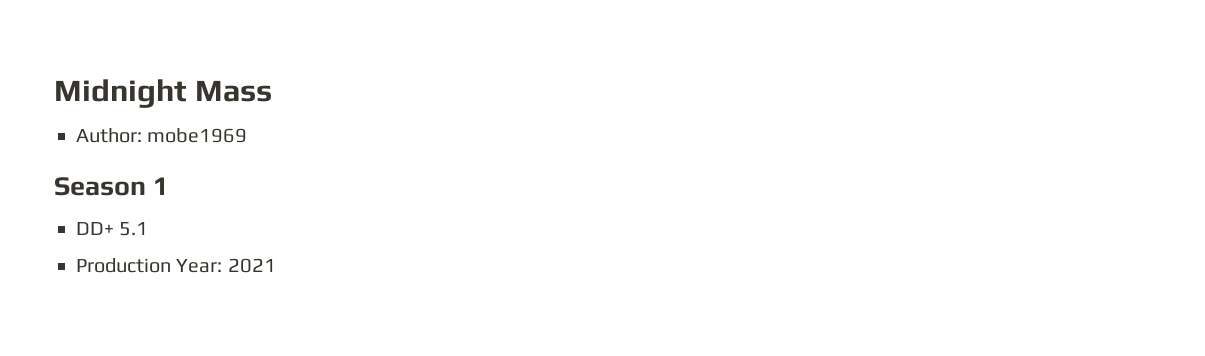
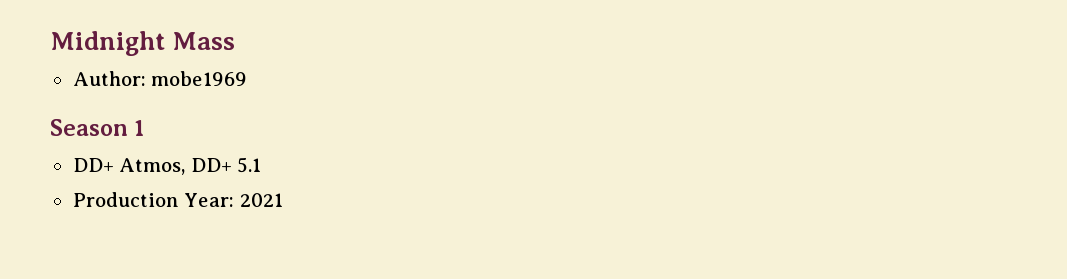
(114, 228) none -> [119,158,232,175] Atmos, DD+

